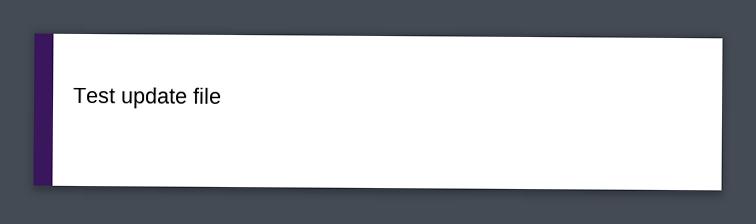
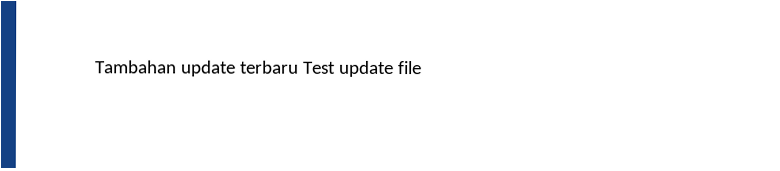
(73, 95) none -> [95,60,299,77] Tambahan update terbaru

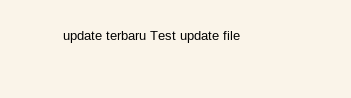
[95,60,177,74] Tambahan -> (63, 37) none

